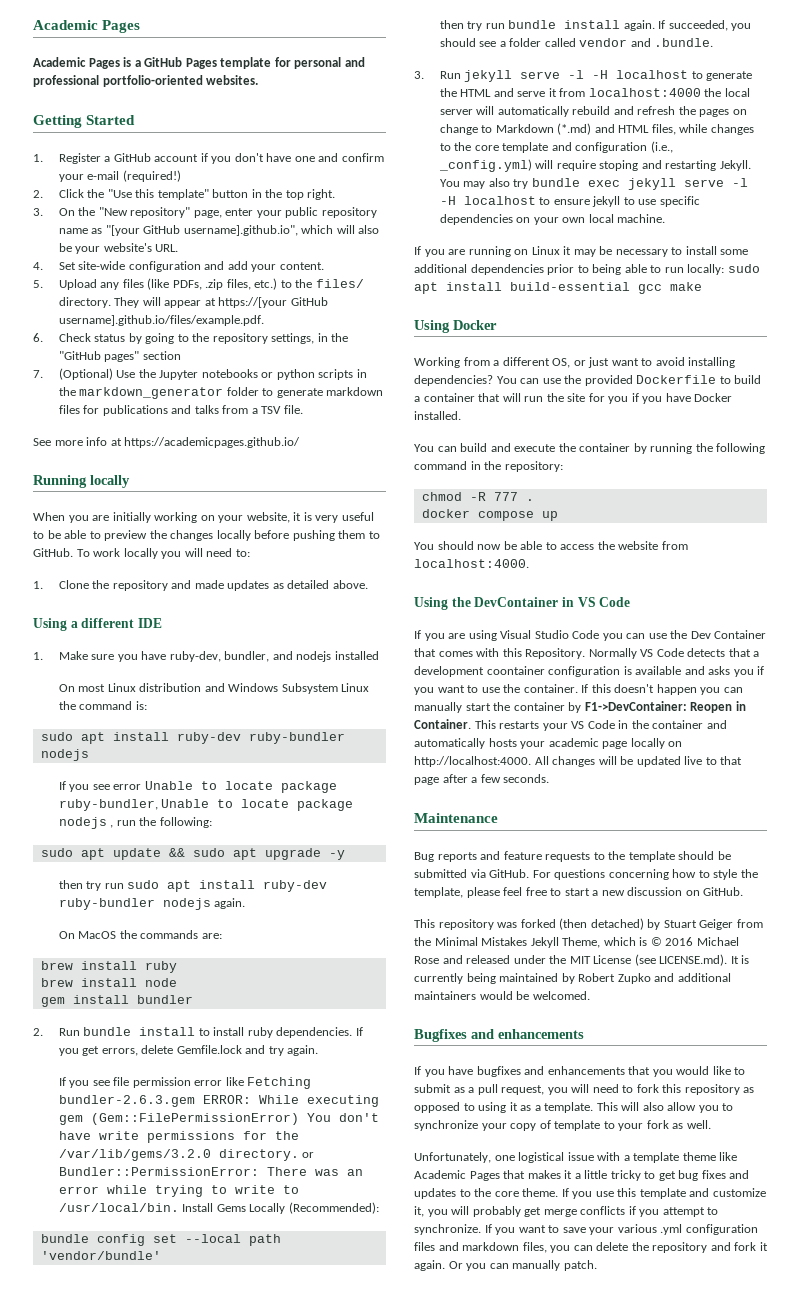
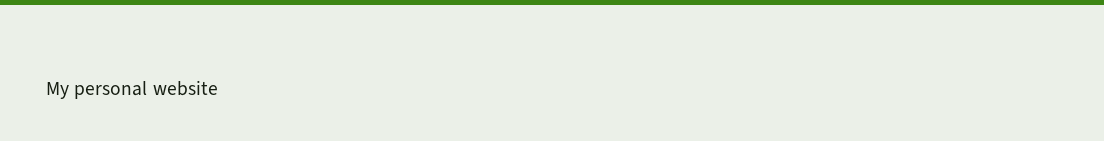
[33,20,141,33] [33,57,365,69] [33,75,259,87] [33,115,136,128] [33,153,384,164] [58,170,181,182] [33,189,336,200] [33,207,377,218] [58,225,380,236] [58,243,179,254] [33,261,324,272] [33,278,364,290] [58,297,328,308] [58,315,264,326] [33,333,349,344] [58,351,181,362] [33,368,367,380] [58,387,384,399] [58,405,303,416] [33,437,301,448] [33,475,130,488] [33,512,374,523] [33,530,380,541] [33,548,250,559] [33,580,368,591] [33,618,162,631] [33,651,379,662] [58,683,370,694] [58,701,147,710] [40,732,345,744] [40,749,89,761] [58,781,337,793] [58,799,354,811] [58,817,212,829] [40,848,345,860] [58,880,328,892] [58,898,246,910] [58,930,222,939] [40,961,177,973] [40,978,177,987] [40,995,193,1007] [33,1027,363,1038] [58,1045,319,1056] [58,1077,312,1089] [58,1095,379,1107] [58,1113,379,1125] [58,1131,299,1143] [58,1149,315,1161] [58,1167,363,1176] [58,1185,299,1197] [58,1202,379,1214] [40,1234,281,1246] [40,1251,161,1260] [439,20,752,31] [439,38,714,47] [414,70,753,82] [439,88,750,97] [439,106,747,117] [439,123,754,135] [439,141,673,153] [438,159,751,172] [439,178,748,190] [439,196,700,207] [439,214,666,225] [414,246,749,257] [414,264,760,275] [414,282,702,294] [414,320,497,333] [414,357,736,368] [414,375,762,386] [414,393,733,404] [414,411,461,420] [414,443,766,454] [414,461,563,472] [421,492,534,501] [421,509,558,521] [414,541,688,550] [414,559,529,568] [414,597,631,610] [414,630,767,641] [414,648,760,659] [414,666,765,677] [414,684,743,695] [414,701,746,713] [414,719,727,731] [414,738,683,749] [414,756,743,767] [414,774,550,785] [414,813,498,823] [414,851,731,862] [414,869,758,880] [414,887,744,898] [414,918,763,930] [414,937,739,948] [414,954,750,966] [414,973,731,984] [414,991,590,1000] [414,1029,584,1042] [414,1066,746,1077] [414,1084,755,1095] [414,1102,734,1113] [414,1120,711,1131] [414,1152,738,1163] [414,1170,750,1181] [414,1188,766,1199] [414,1206,719,1217] [414,1224,758,1235] [414,1242,768,1253] [414,1260,597,1271] Academic Pages // Academic Pages is a GitHub Pages template for personal and professional portfolio-oriented websites. // Getting Started // 1. Register a GitHub account if you don't have one and confirm your e-mail (required!) // 2. Click the "Use this template" button in the top right. // 3. On the "New repository" page, enter your public repository name as "[your GitHub username].github.io", which will also be your website's URL. // 4. Set site-wide configuration and add your content. // 5. Upload any files (like PDFs, .zip files, etc.) to the files/ directory. They will appear at https://[your GitHub username].github.io/files/example.pdf. // 6. Check status by going to the repository settings, in the "GitHub pages" section // 7. (Optional) Use the Jupyter notebooks or python scripts in the markdown_generator folder to generate markdown files for publications and talks from a TSV file. // See more info at https://academicpages.github.io/ // Running locally // When you are initially working on your website, it is very useful to be able to preview the changes locally before pushing them to GitHub. To work locally you will need to: // 1. Clone the repository and made updates as detailed above. // Using a different IDE // 1. Make sure you have ruby-dev, bundler, and nodejs installed // On most Linux distribution and Windows Subsystem Linux the command is: // sudo apt install ruby-dev ruby-bundler nodejs // If you see error Unable to locate package ruby-bundler, Unable to locate package nodejs , run the following: // sudo apt update && sudo apt upgrade -y // then try run sudo apt install ruby-dev ruby-bundler nodejs again. // On MacOS the commands are: // brew install ruby // brew install node // gem install bundler // 2. Run bundle install to install ruby dependencies. If you get errors, delete Gemfile.lock and try again. // If you see file permission error like Fetching bundler-2.6.3.gem ERROR: While executing gem (Gem::FilePermissionError) You don't have write permissions for the /var/lib/gems/3.2.0 directory. or Bundler::PermissionError: There was an error while trying to write to /usr/local/bin. Install Gems Locally (Recommended): // bundle config set --local path 'vendor/bundle' // then try run bundle install again. If succeeded, you should see a folder called vendor and .bundle. // 3. Run jekyll serve -l -H localhost to generate the HTML and serve it from localhost:4000 the local server will automatically rebuild and refresh the pages on change to Markdown (*.md) and HTML files, while changes to the core template and configuration (i.e., _config.yml) will require stoping and restarting Jekyll. You may also try bundle exec jekyll serve -l -H localhost to ensure jekyll to use specific dependencies on your own local machine. // If you are running on Linux it may be necessary to install some additional dependencies prior to being able to run locally: sudo apt install build-essential gcc make // Using Docker // Working from a different OS, or just want to avoid installing dependencies? You can use the provided Dockerfile to build a container that will run the site for you if you have Docker installed. // You can build and execute the container by running the following command in the repository: // chmod -R 777 . // docker compose up // You should now be able to access the website from localhost:4000. // Using the DevContainer in VS Code // If you are using Visual Studio Code you can use the Dev Container that comes with this Repository. Normally VS Code detects that a development coontainer configuration is available and asks you if you want to use the container. If this doesn't happen you can manually start the container by F1->DevContainer: Reopen in Container. This restarts your VS Code in the container and automatically hosts your academic page locally on http://localhost:4000. All changes will be updated live to that page after a few seconds. // Maintenance // Bug reports and feature requests to the template should be submitted via GitHub. For questions concerning how to style the template, please feel free to start a new discussion on GitHub. // This repository was forked (then detached) by Stuart Geiger from the Minimal Mistakes Jekyll Theme, which is © 2016 Michael Rose and released under the MIT License (see LICENSE.md). It is currently being maintained by Robert Zupko and additional maintainers would be welcomed. // Bugfixes and enhancements // If you have bugfixes and enhancements that you would like to submit as a pull request, you will need to fork this repository as opposed to using it as a template. This will also allow you to synchronize your copy of template to your fork as well. // Unfortunately, one logistical issue with a template theme like Academic Pages that makes it a little tricky to get bug fixes and updates to the core theme. If you use this template and customize it, you will probably get merge conflicts if you attempt to synchronize. If you want to save your various .yml configuration files and markdown files, you can delete the repository and fork it again. Or you can manually patch. -> [46,80,218,99] My personal website

